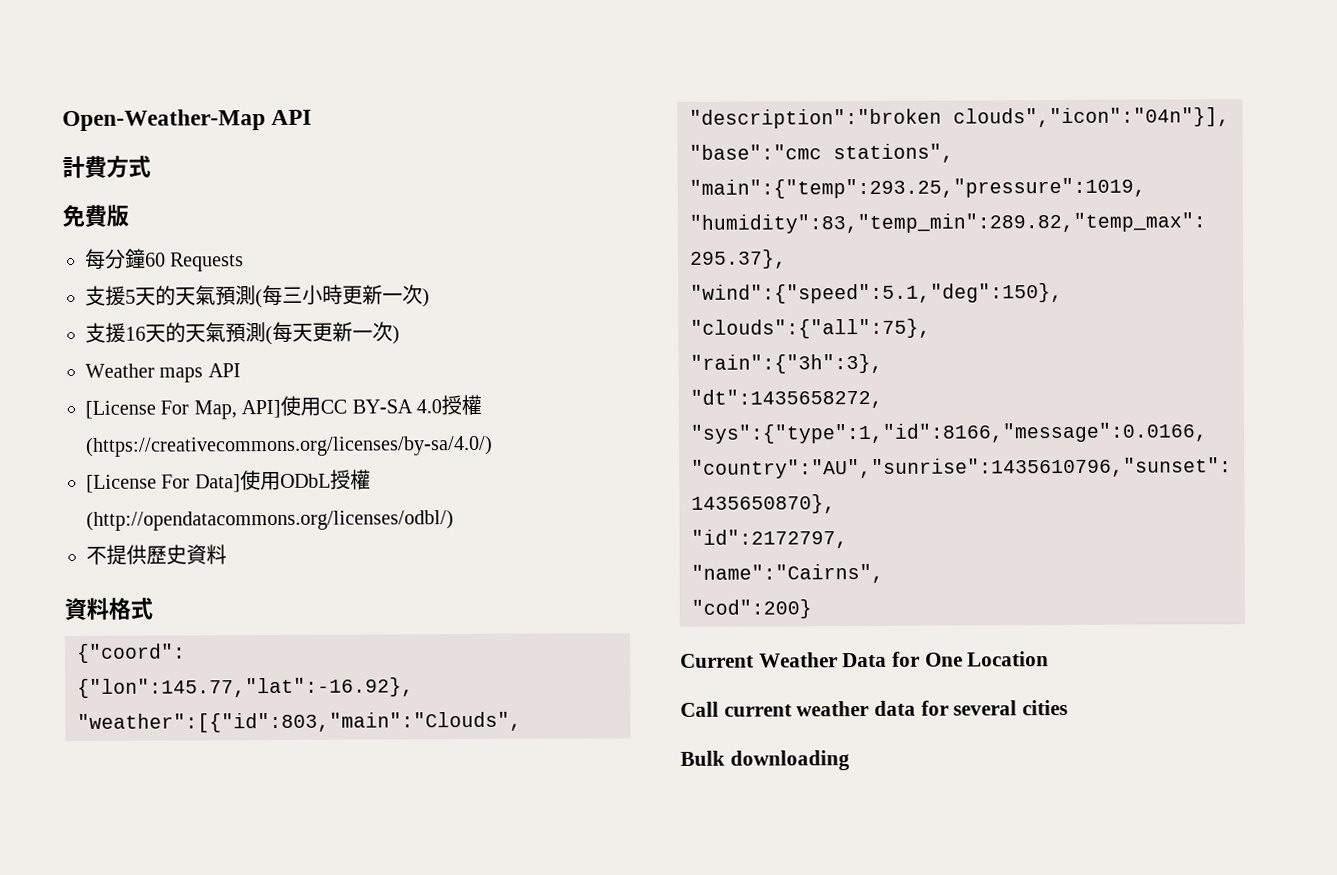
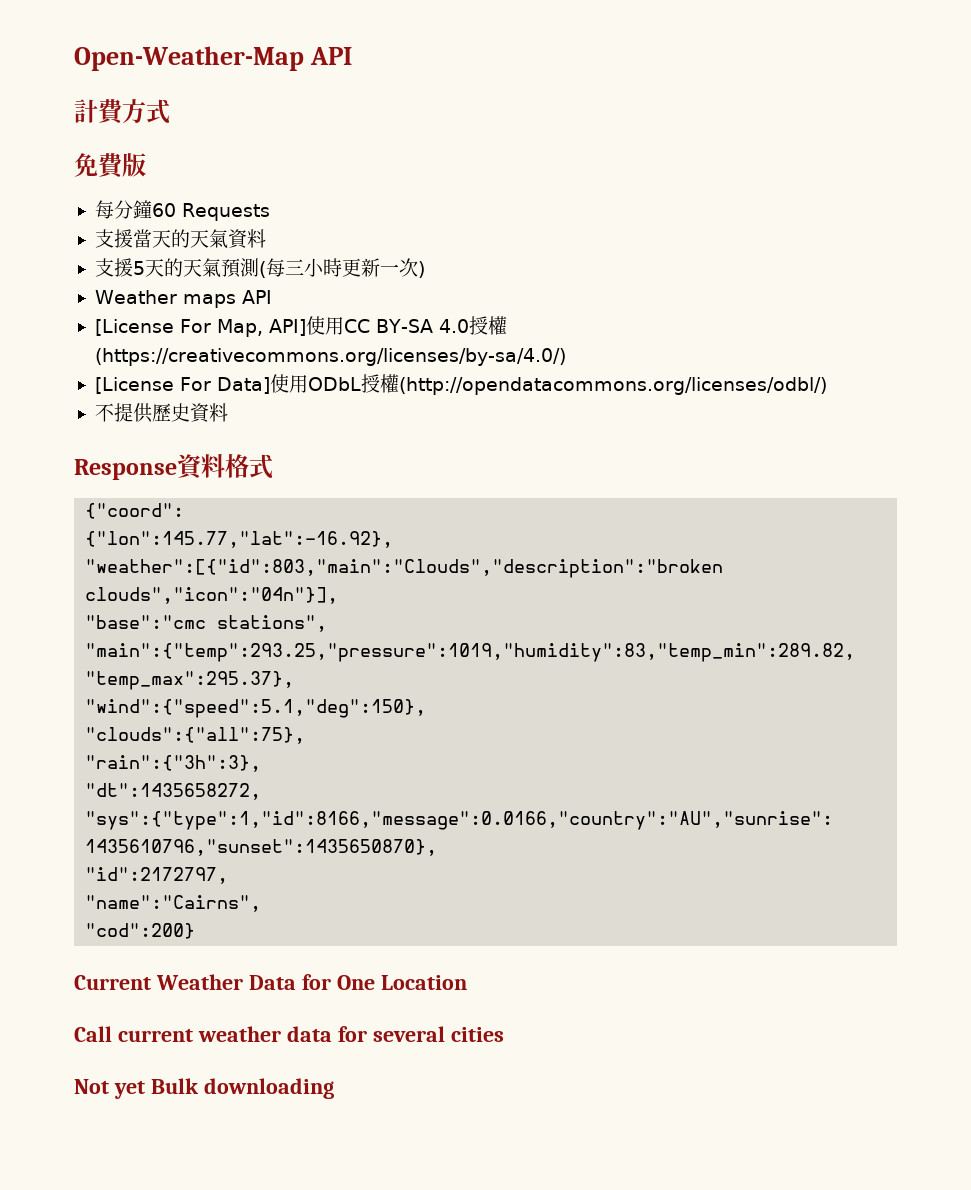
(245, 262) none -> [94,229,266,249] // 支援當天的天氣資料
[85,321,400,346] // 支援16天的天氣預測(每天更新一次) -> (425, 269) none
(227, 554) none -> [74,459,177,480] Response
(1069, 707) none -> [74,1079,145,1099] Not yet

